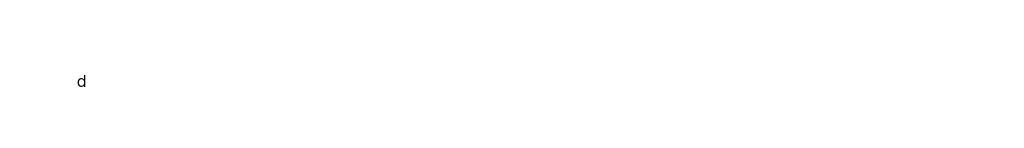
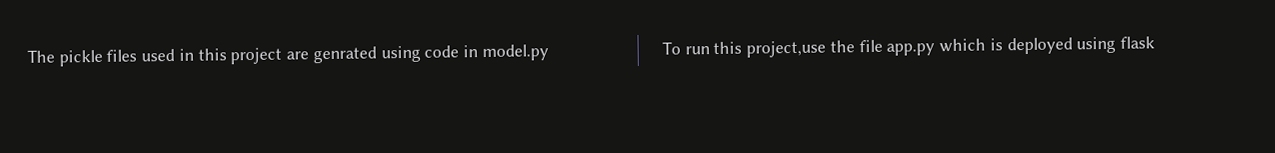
[77,75,86,87] d -> [27,44,549,67] [662,36,1155,58] The pickle files used in this project are genrated using code in model.py // To run this project,use the file app.py which is deployed using flask

